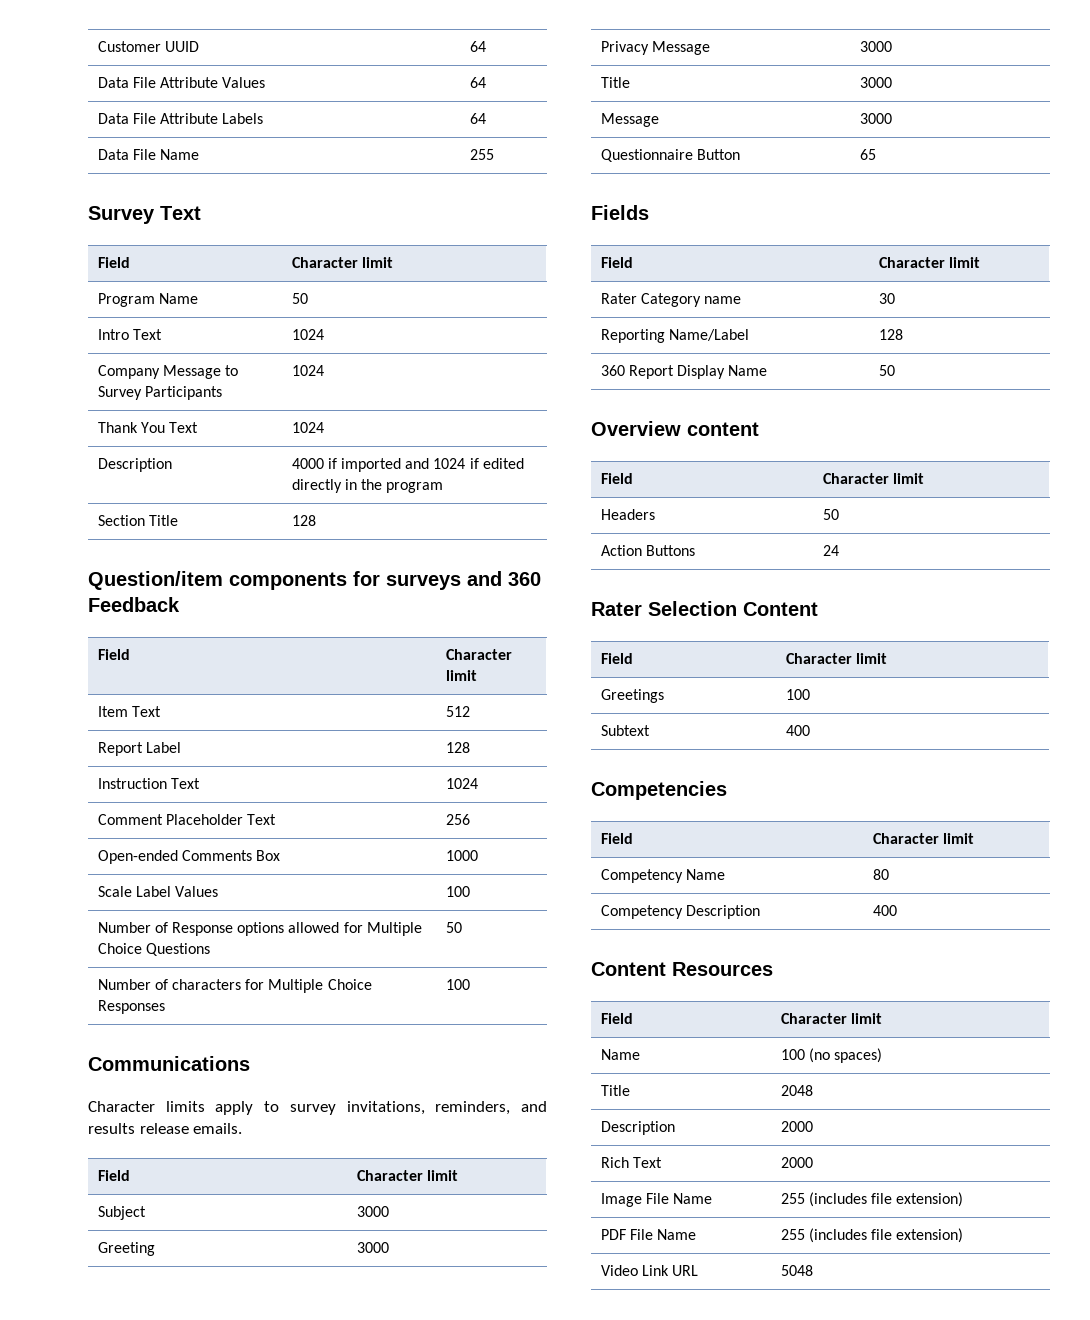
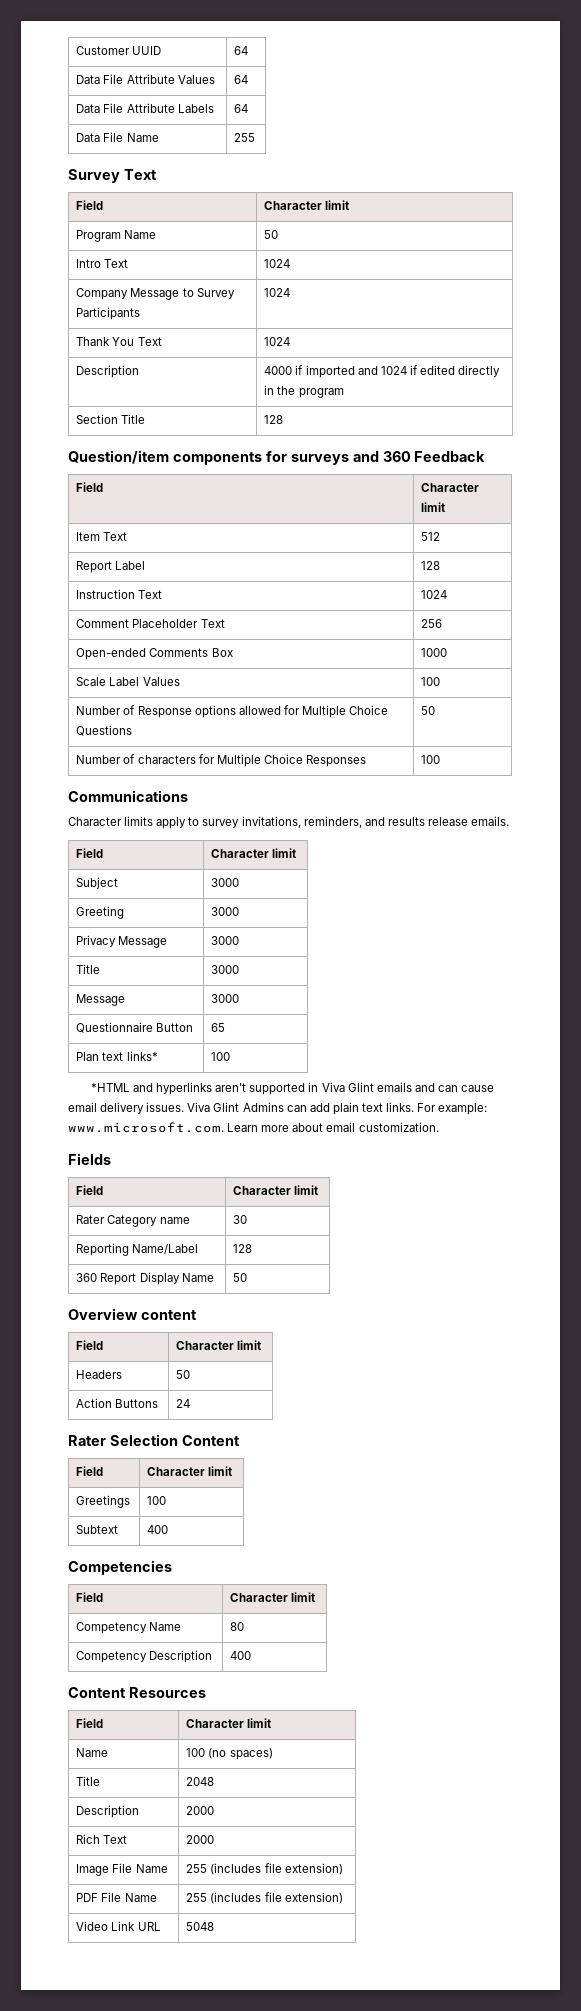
(876, 154) none -> [76,1051,158,1061] [211,1052,231,1061] [90,1082,495,1095] [68,1102,488,1115] [68,1122,439,1133] // Plan text links* | 100 // *HTML and hyperlinks aren't supported in Viva Glint emails and can cause email delivery issues. Viva Glint Admins can add plain text links. For example: www.microsoft.com. Learn more about email customization.

